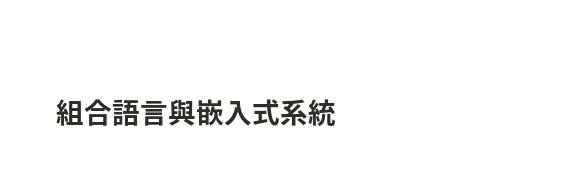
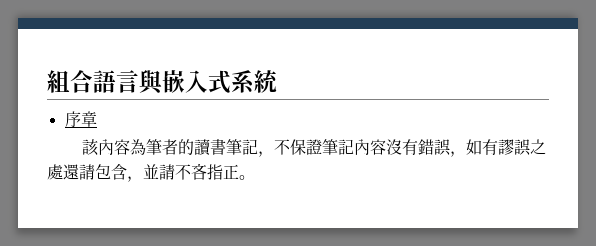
(336, 113) none -> [64,111,97,127] [81,139,546,157] [47,163,255,182] // 序章 // 該內容為筆者的讀書筆記，不保證筆記內容沒有錯誤，如有謬誤之處還請包含，並請不吝指正。

